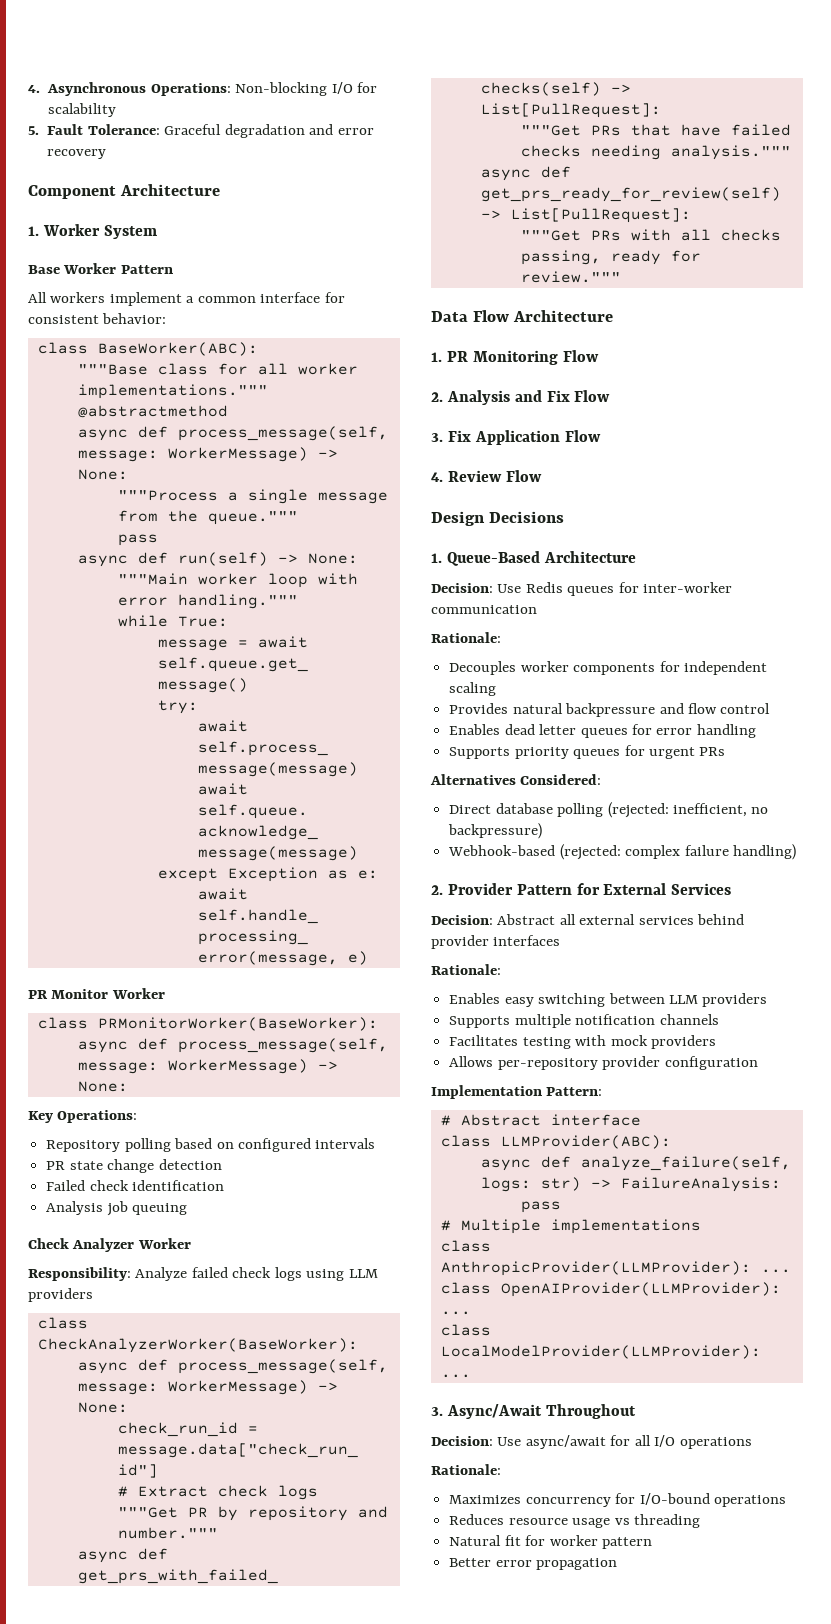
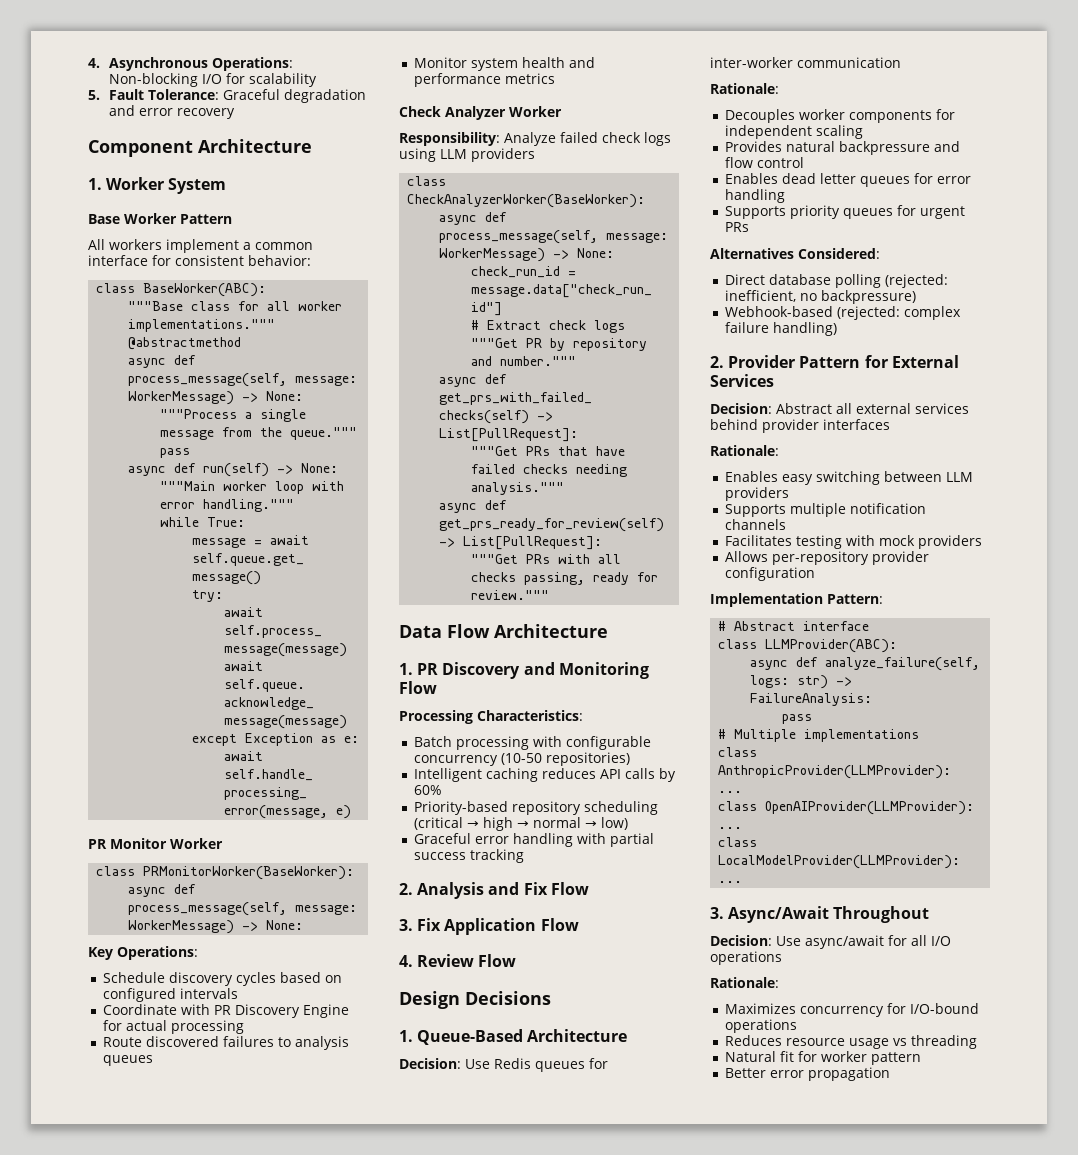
[46,1138,171,1152] Repository polling -> [102,972,276,986] Schedule discovery cycles
[46,1159,222,1173] [46,1180,225,1191] [46,1201,188,1216] PR state change detection // Failed check identification // Analysis job queuing -> [102,1004,349,1018] [102,1020,244,1034] [102,1036,349,1050] [102,1055,153,1066] [413,57,595,71] [413,73,555,87] Coordinate with PR Discovery Engine for actual processing // Route discovered failures to analysis queues // Monitor system health and performance metrics
(468, 356) none -> [442,662,555,679] Discovery and
(599, 356) none -> [399,710,583,724] [413,736,651,750] [413,752,630,766] [413,768,676,782] [413,785,442,795] [413,801,658,815] [413,817,628,831] [413,833,654,847] [413,849,524,863] // Processing Characteristics: // Batch processing with configurable concurrency (10-50 repositories) // Intelligent caching reduces API calls by 60% // Priority-based repository scheduling (critical → high → normal → low) // Graceful error handling with partial success tracking

